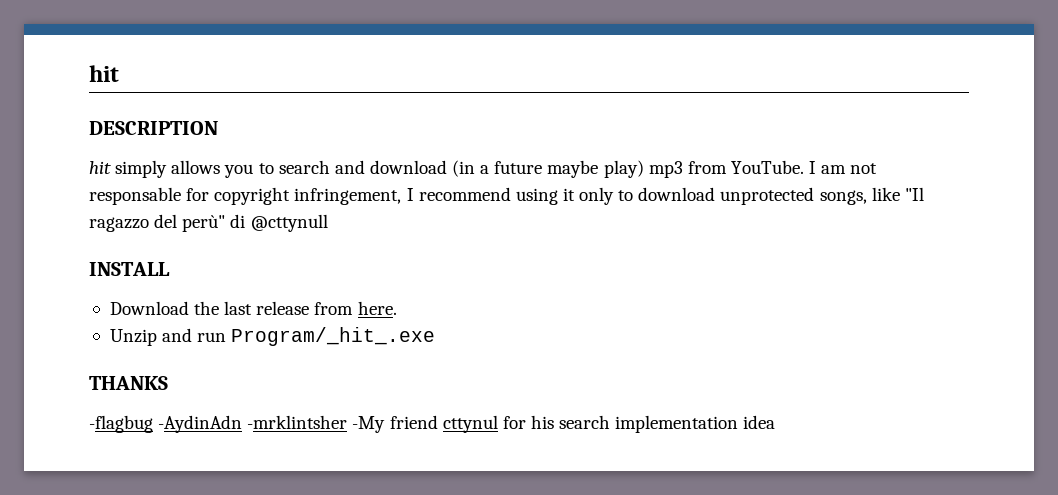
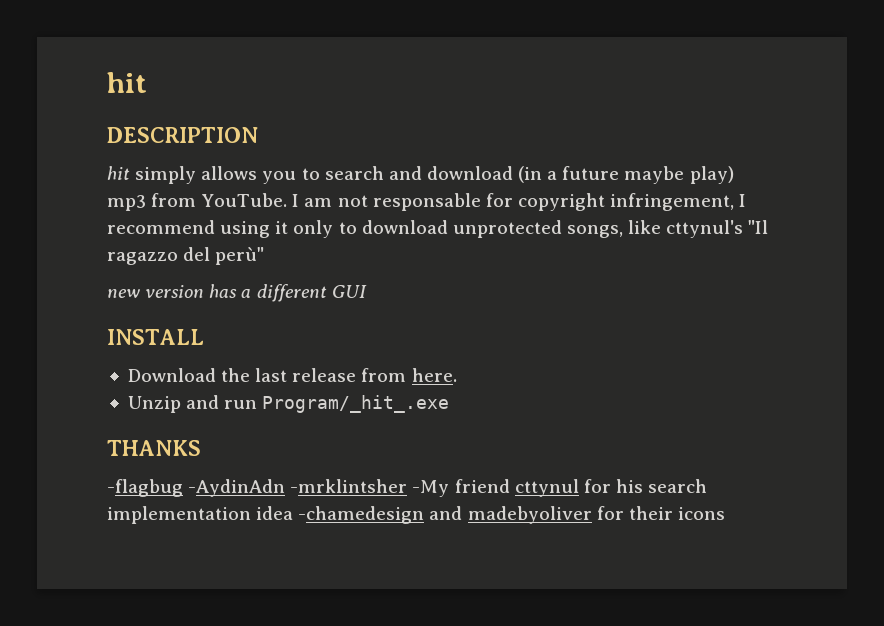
(900, 194) none -> [666,220,744,238] cttynul's
[230,214,328,232] di @cttynull -> [107,284,367,302] // new version has a different GUI
(776, 422) none -> [298,506,725,524] -chamedesign and madebyoliver for their icons

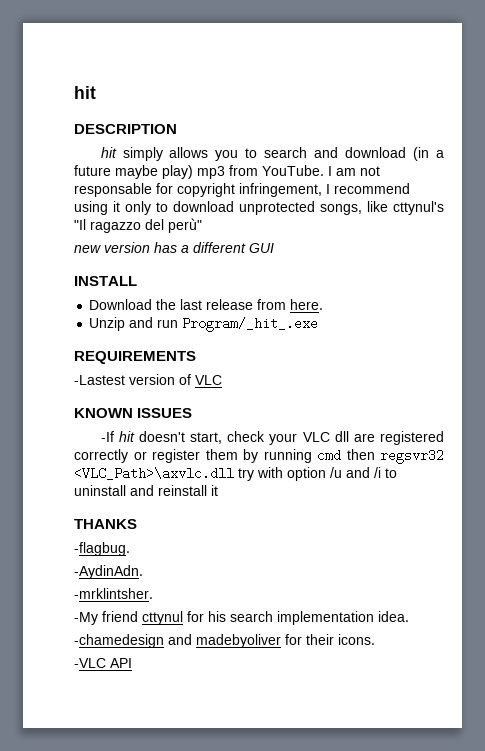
[107,440,201,456] [107,479,408,497] THANKS // -flagbug -AydinAdn -mrklintsher -> [74,351,196,364] [74,374,222,385] [74,408,193,418] [100,431,444,445] [74,449,444,464] [74,467,397,481] [74,485,218,496] [74,519,137,529] [74,542,130,556] [74,565,143,579] [74,588,153,599] REQUIREMENTS // -Lastest version of VLC // KNOWN ISSUES // -If hit doesn't start, check your VLC dll are registered correctly or register them by running cmd then regsvr32 <VLC_Path>\axvlc.dll try with option /u and /i to uninstall and reinstall it // THANKS // -flagbug. // -AydinAdn. // -mrklintsher. //
[256,506,294,520] idea -> [378,611,409,622] idea. //
[677,507,725,520] icons -> [338,634,375,645] [74,658,132,668] icons. // -VLC API

